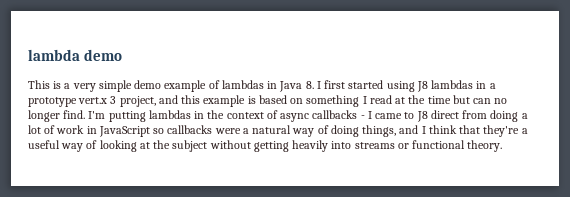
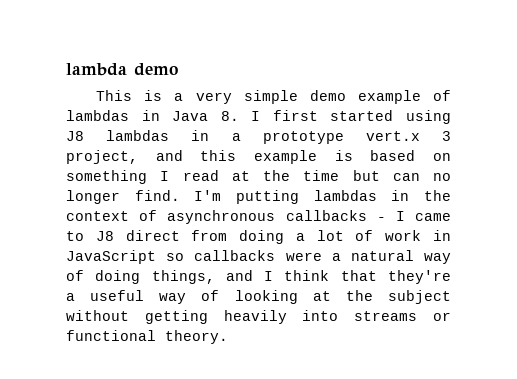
[280,113,310,122] async -> [167,210,276,224] asynchronous

